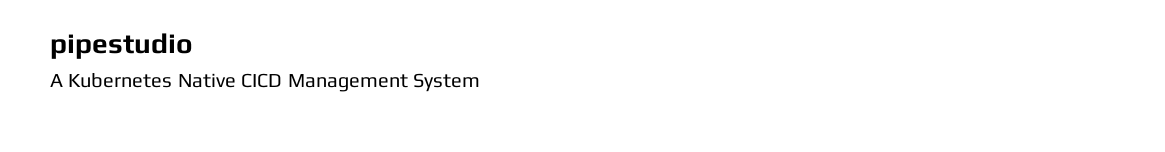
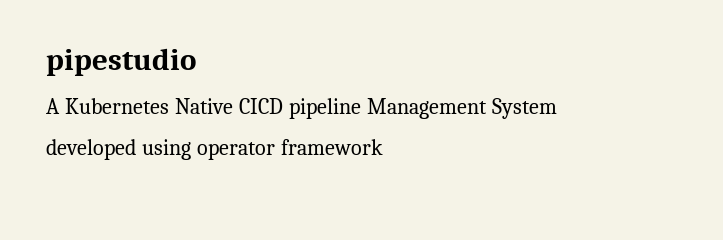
(283, 80) none -> [288,98,361,119] pipeline
(480, 82) none -> [46,139,383,160] // developed using operator framework

